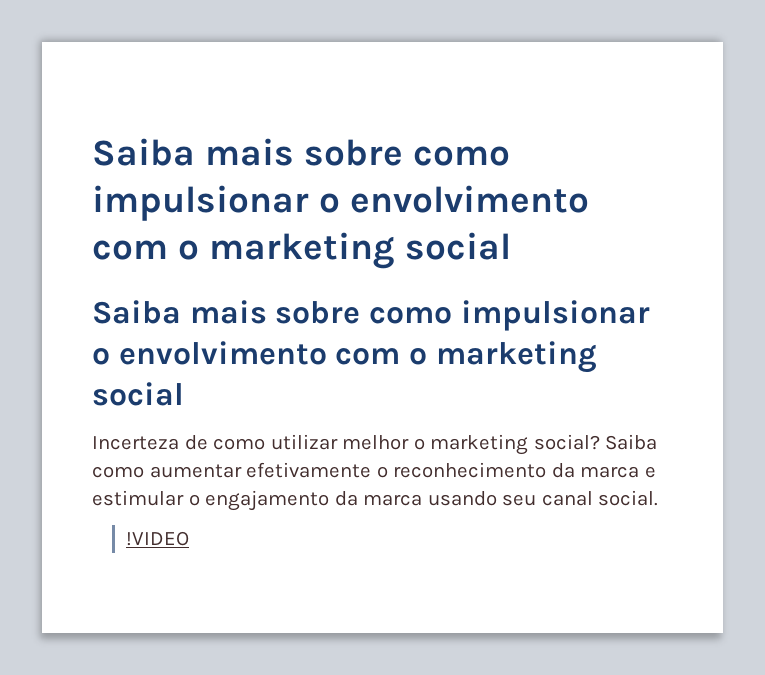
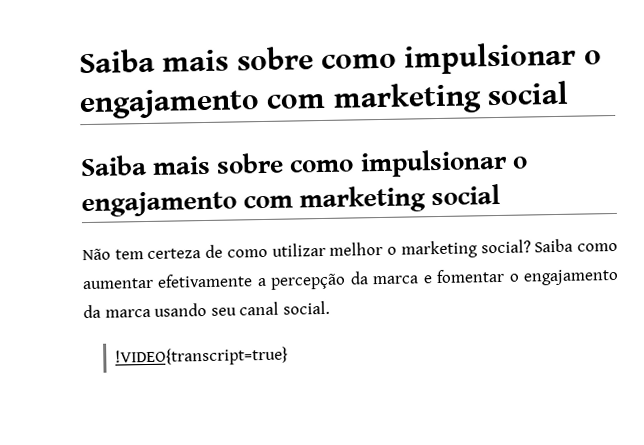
[92,138,510,166] [92,185,589,221] [92,240,199,260] Saiba mais sobre como impulsionar o envolvimento com o -> [79,41,602,75] [79,88,327,120] Saiba mais sobre como impulsionar o engajamento com
[118,341,597,373] [92,382,184,406] [92,436,179,450] envolvimento com o marketing social // Incerteza -> [81,183,501,218] [82,248,202,261] engajamento com marketing social // Não tem certeza
[376,462,547,478] o reconhecimento -> [256,273,347,290] a percepção
[92,490,184,506] estimular -> [436,268,506,284] fomentar
[126,531,190,546] !VIDEO -> [115,346,290,367] !VIDEO{transcript=true}

